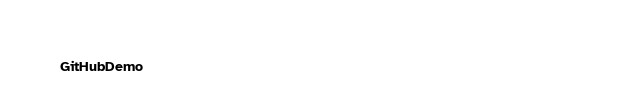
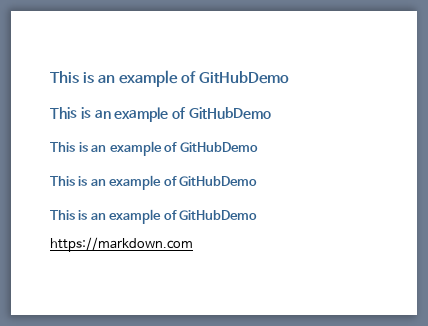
[60,60,143,71] GitHubDemo -> [50,70,289,87] [50,107,271,122] [50,141,258,156] [50,175,257,190] [50,209,257,224] [50,237,193,252] This is an example of GitHubDemo // This is an example of GitHubDemo // This is an example of GitHubDemo // This is an example of GitHubDemo // This is an example of GitHubDemo // https://markdown.com

